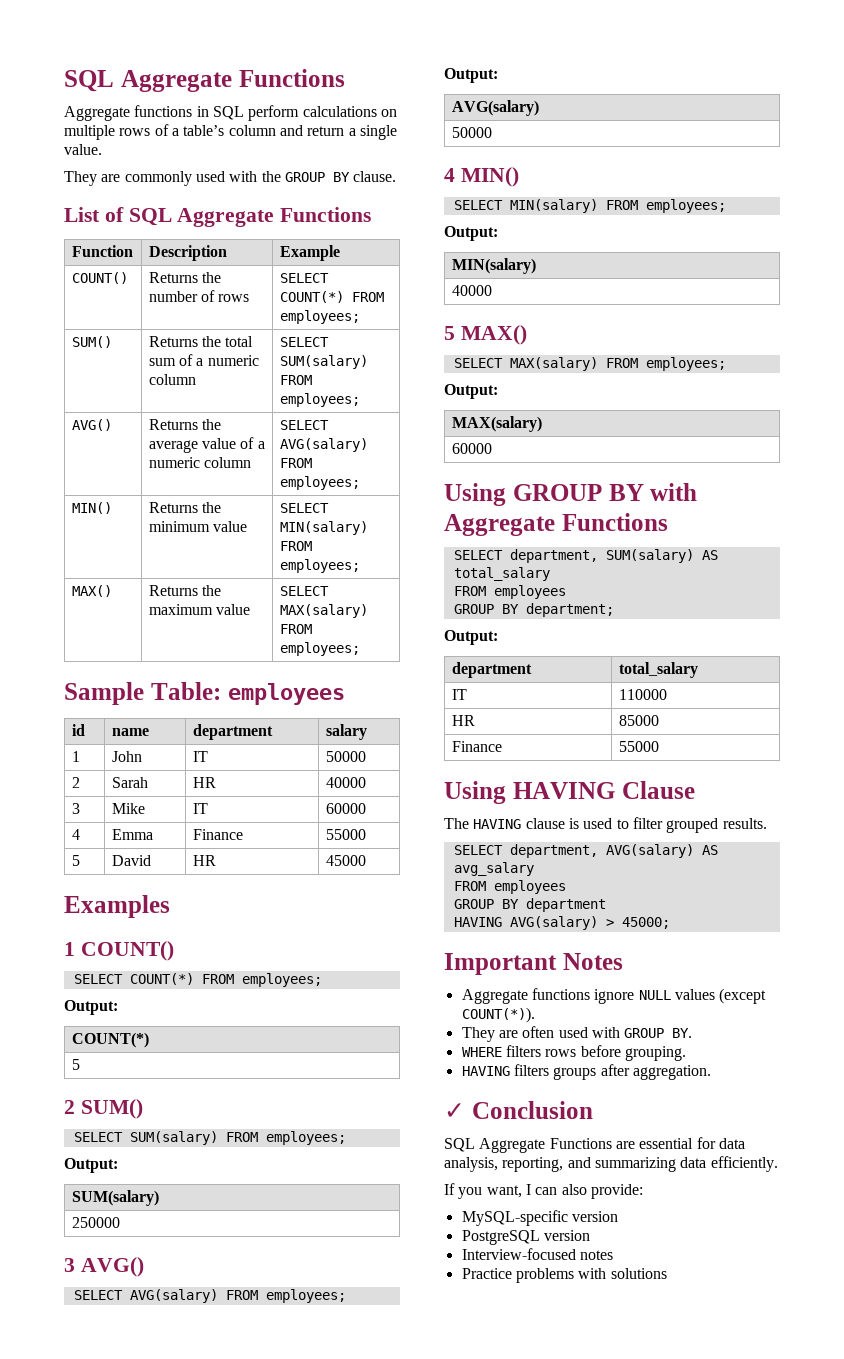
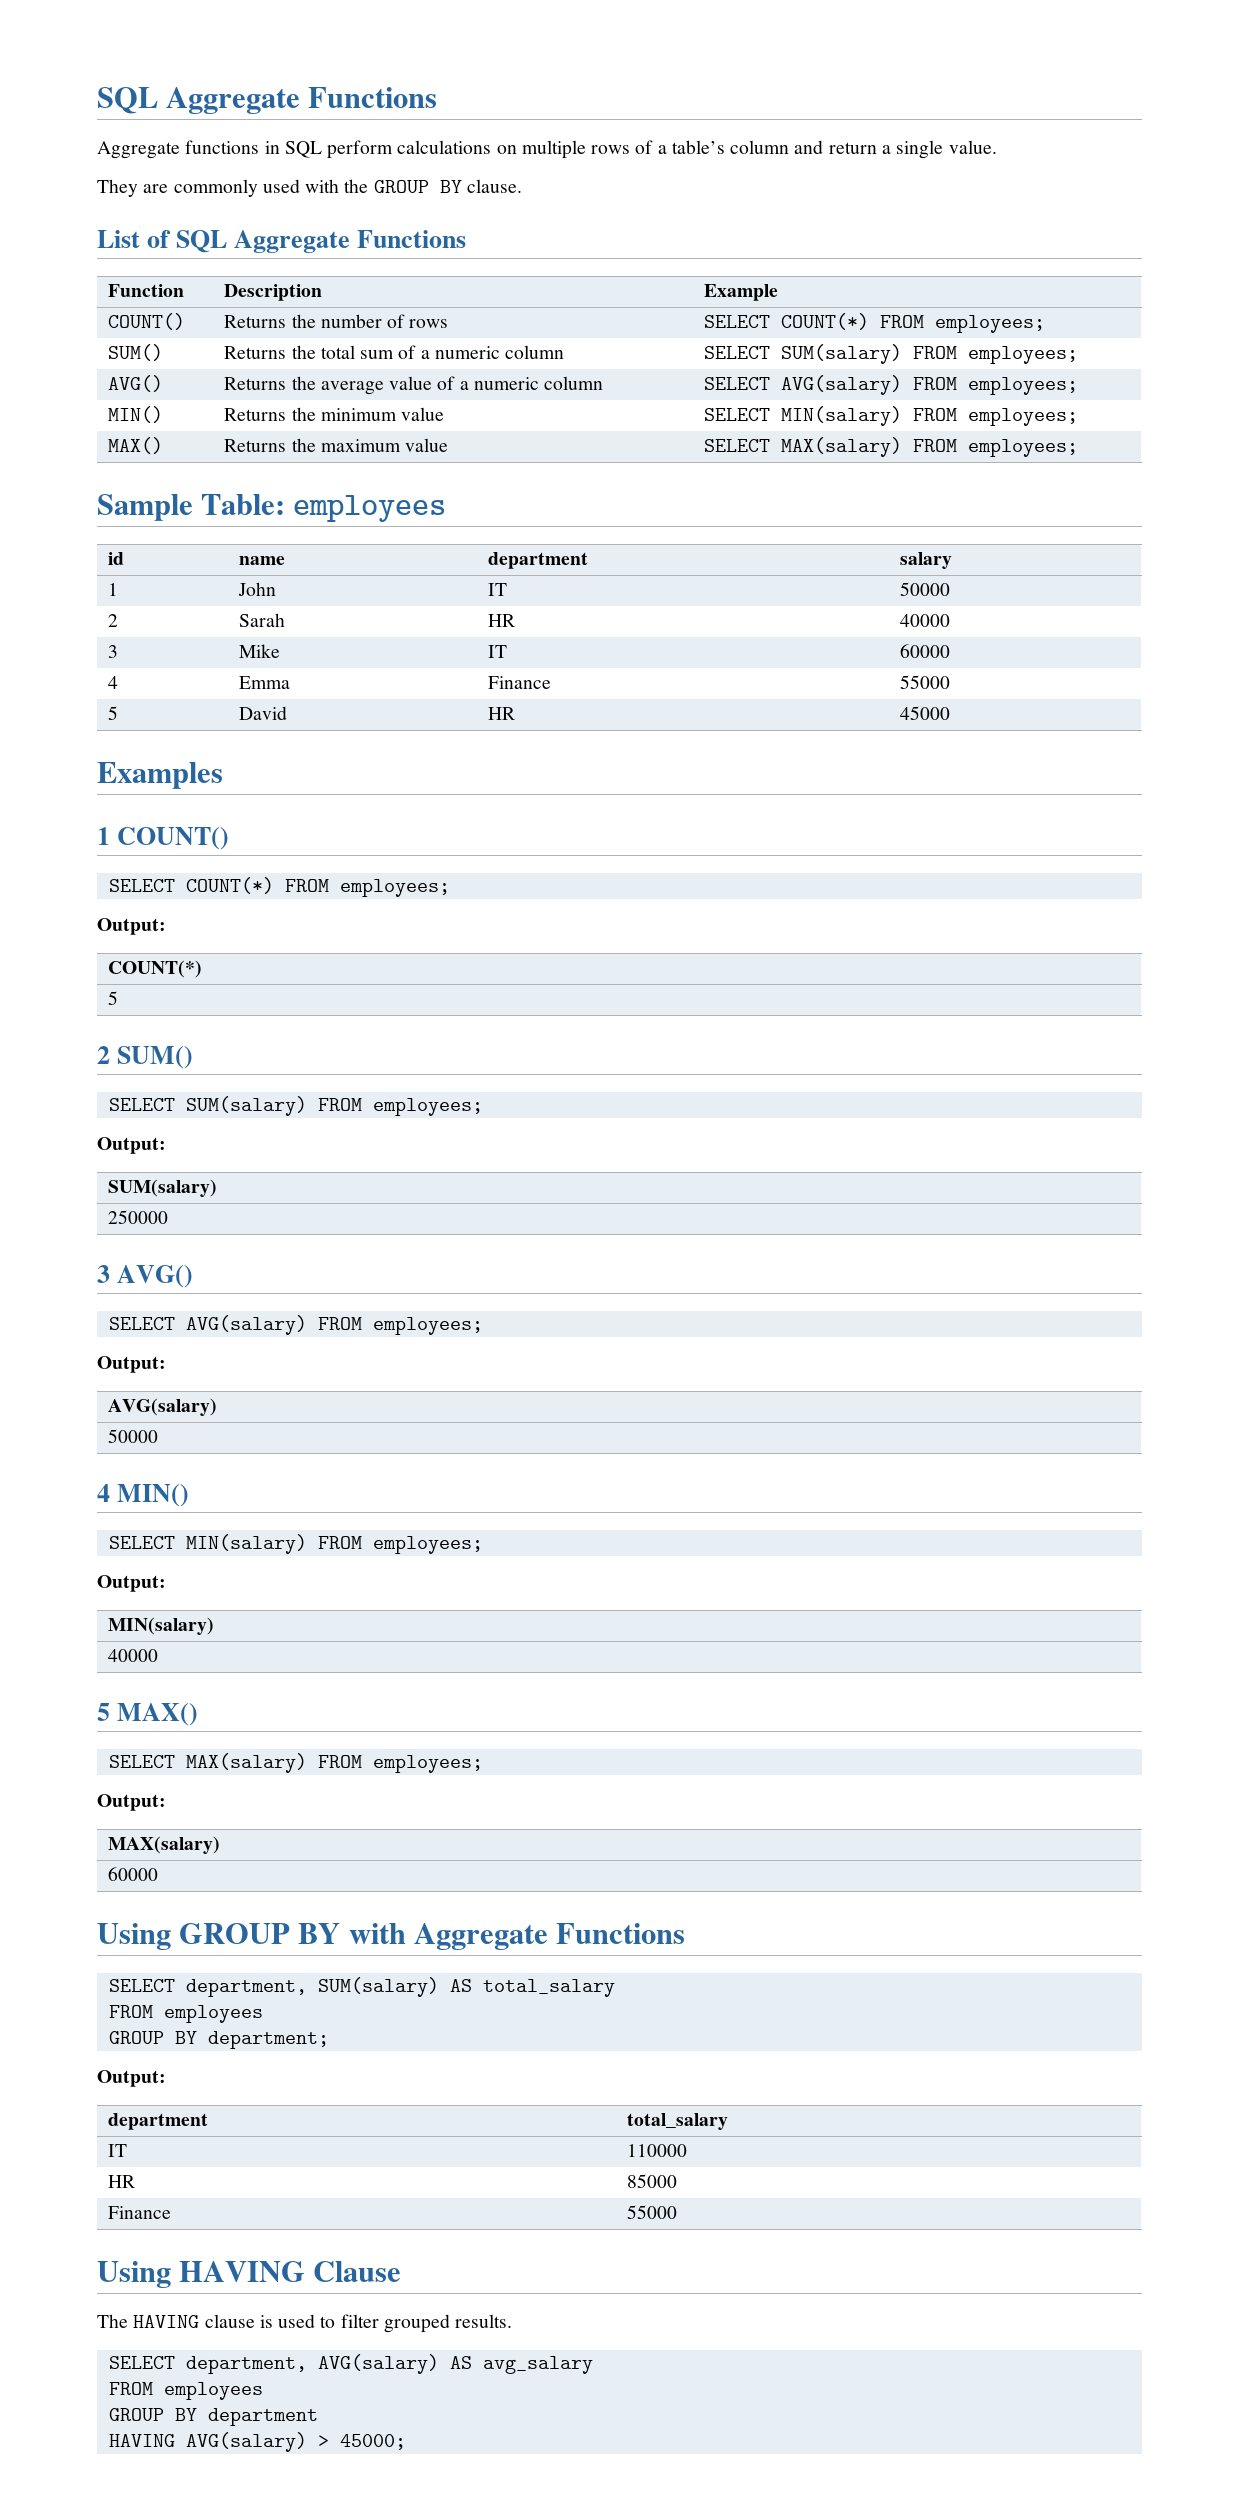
[444,953,623,975] [461,988,767,1004] [461,1007,535,1023] [461,1026,693,1042] [461,1045,686,1061] [461,1064,711,1080] [444,1101,593,1119] [444,1137,745,1153] [444,1156,778,1172] [444,1183,643,1199] [461,1210,618,1226] [461,1230,590,1245] [461,1248,613,1260] [461,1268,667,1283] // Important Notes // Aggregate functions ignore NULL values (except COUNT(*)). // They are often used with GROUP BY. // WHERE filters rows before grouping. // HAVING filters groups after aggregation. // ✓ Conclusion // SQL Aggregate Functions are essential for data analysis, reporting, and summarizing data efficiently. // If you want, I can also provide: // MySQL-specific version // PostgreSQL version // Interview-focused notes // Practice problems with solutions -> (406, 2442) none

